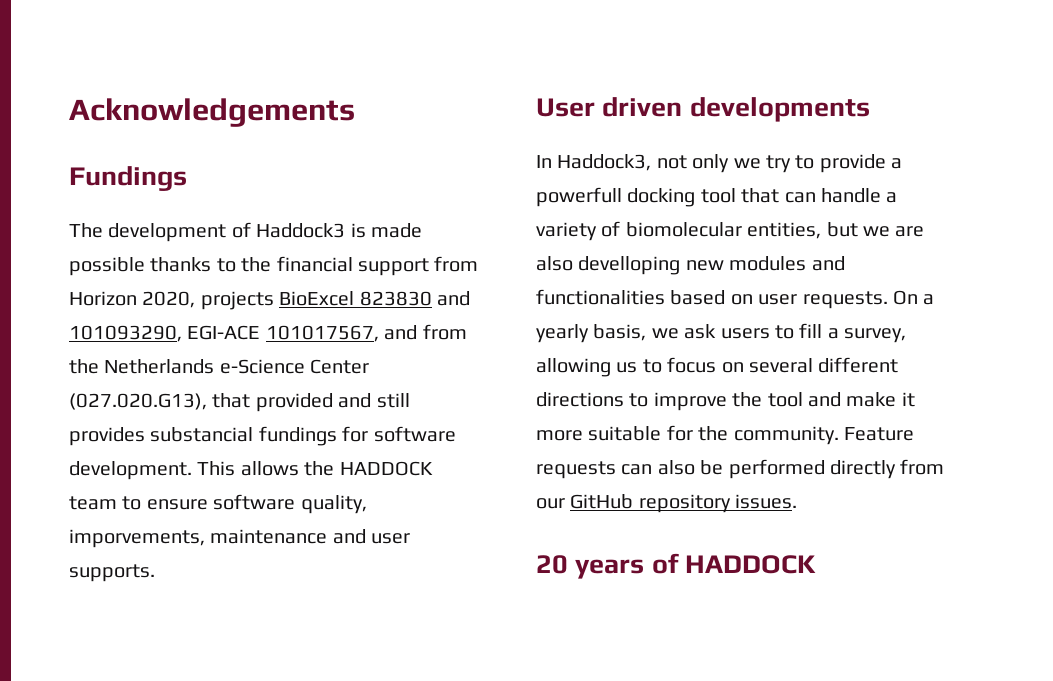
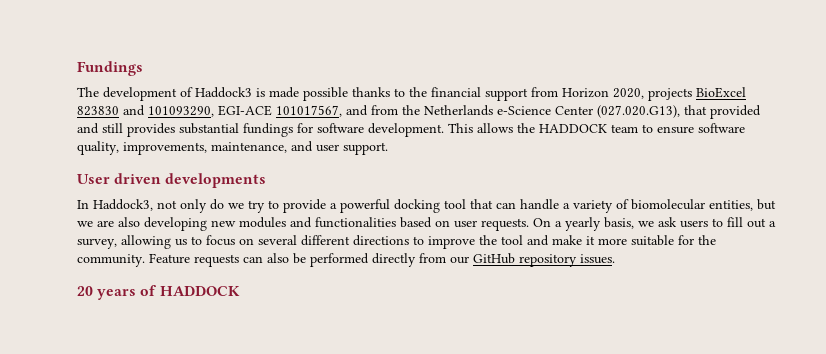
[69,98,355,127] Acknowledgements // -> (77, 68) none
[150,427,254,442] substancial -> [179,123,239,134] substantial
[69,529,328,548] imporvements, maintenance -> [123,142,287,155] improvements, maintenance,
[69,564,155,582] supports. -> [343,142,388,155] support.
(730, 163) none -> [210,199,224,210] do
[536,187,622,207] powerfull -> [340,199,390,213] powerful
[578,256,681,275] develloping -> [144,217,207,231] developing
(823, 330) none -> [747,218,766,228] out

